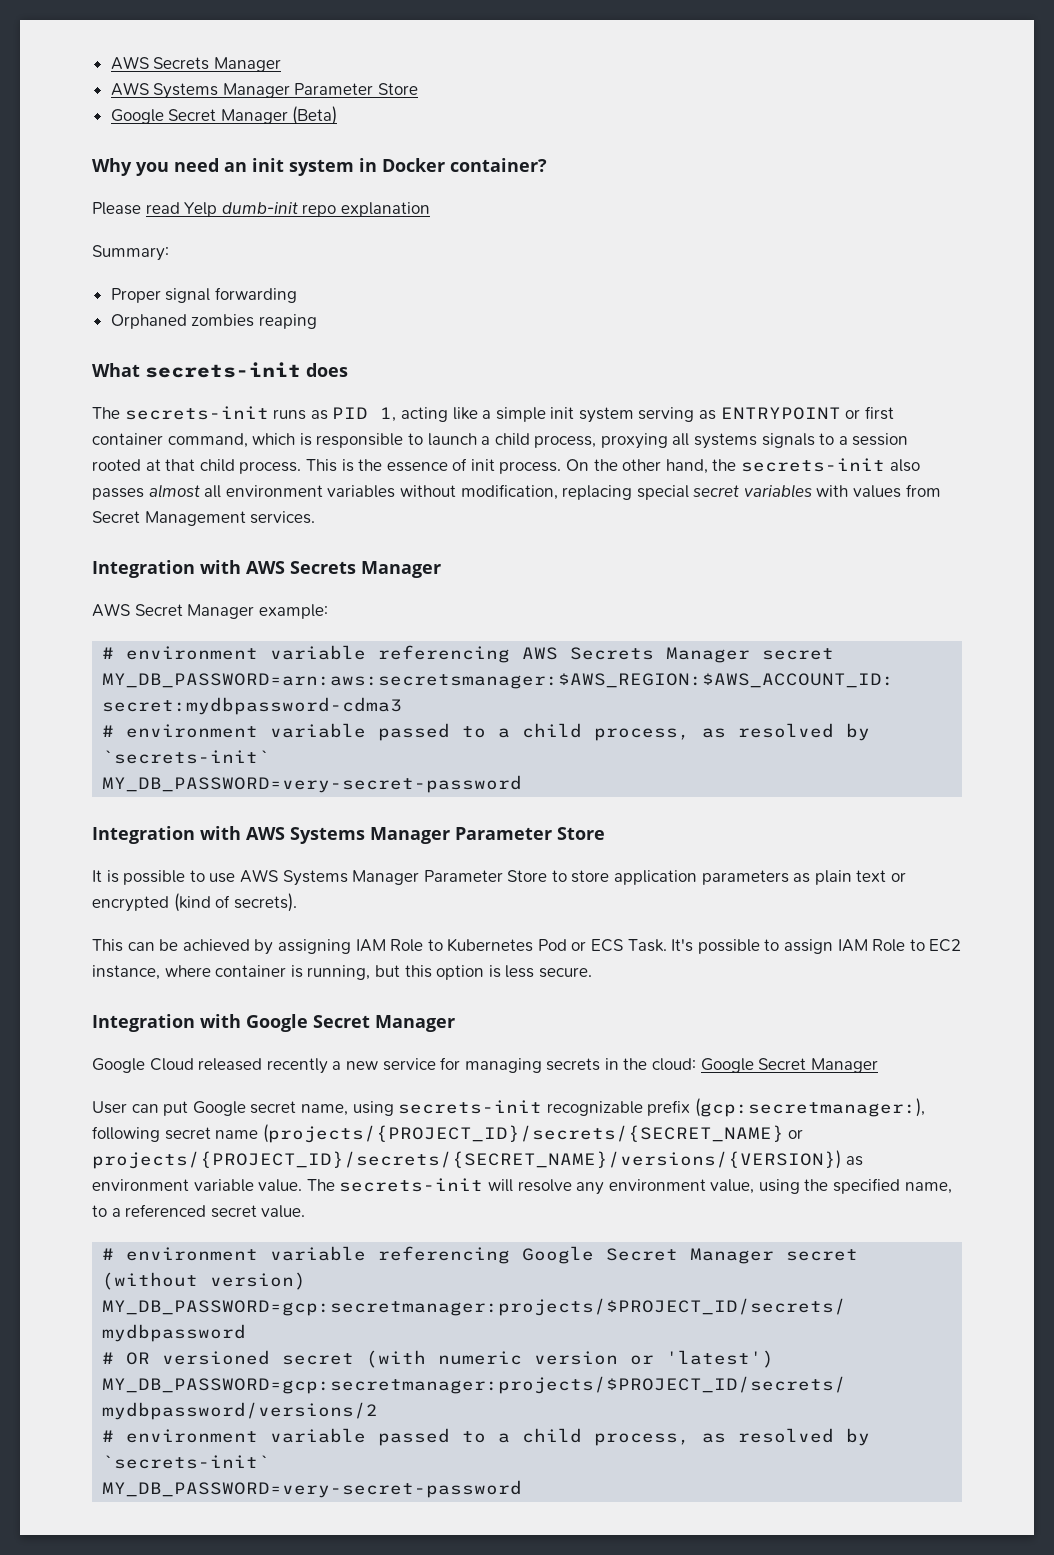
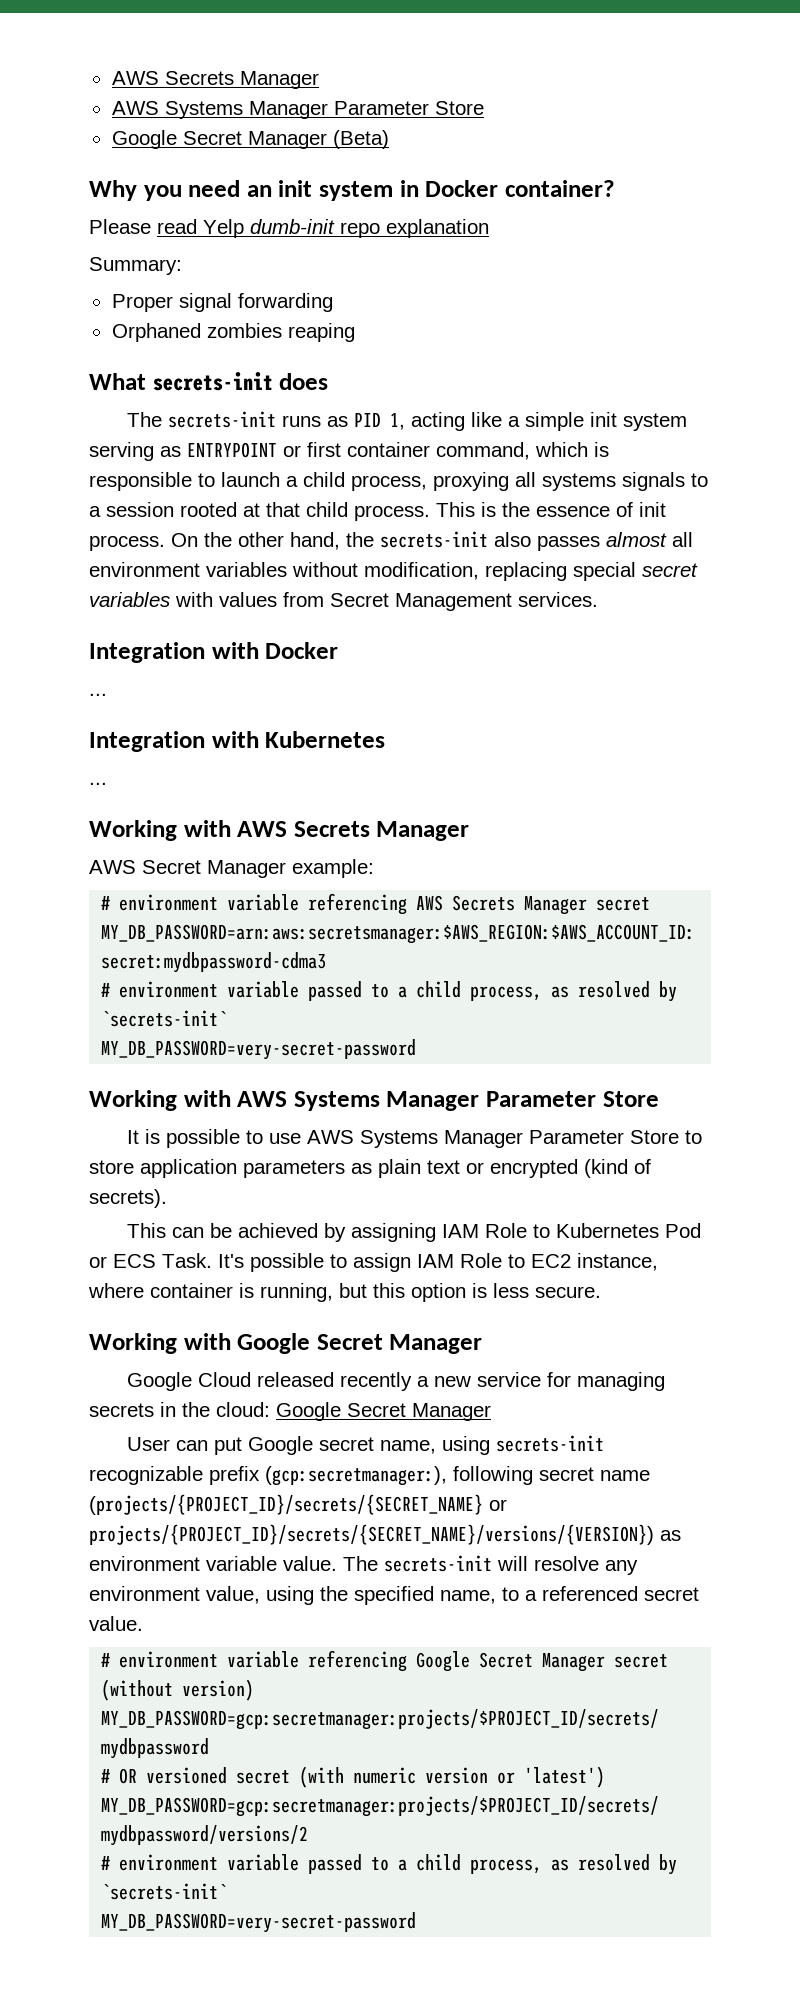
(241, 567) none -> [265,642,339,659] [89,693,107,696] [89,731,386,752] [89,782,107,785] [89,820,231,841] Docker // ... // Integration with Kubernetes // ... // Working with
[92,826,195,844] Integration -> [89,1090,177,1111] Working
[92,1014,195,1032] Integration -> [89,1333,177,1354] Working

